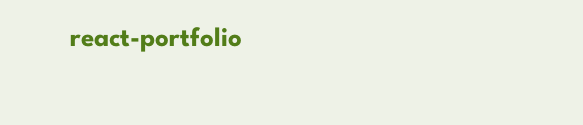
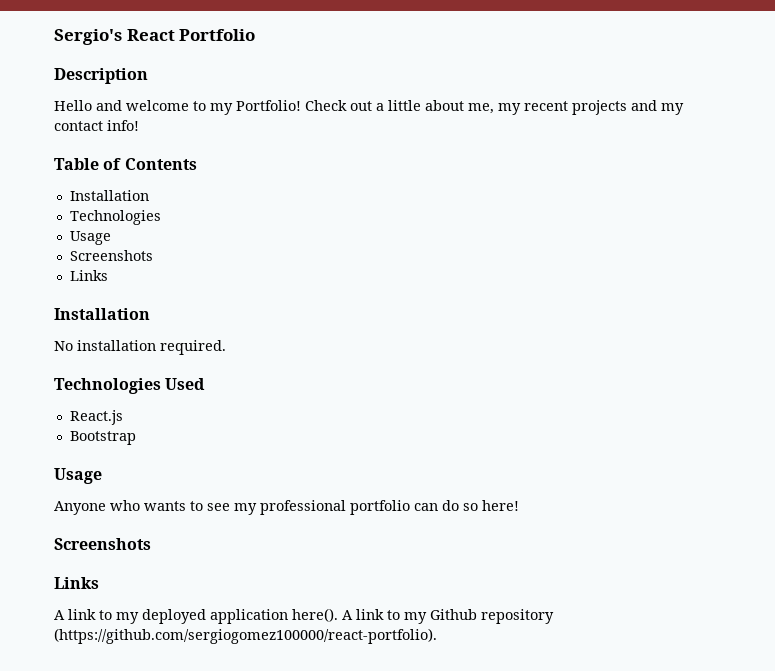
[70,27,242,52] react-portfolio -> [54,29,256,45] [54,68,148,84] [54,100,684,115] [54,120,139,131] [54,158,197,170] [69,190,149,201] [69,210,161,225] [69,231,111,245] [69,250,153,261] [69,270,108,281] [54,308,150,320] [54,340,226,355] [54,378,206,394] [69,410,123,425] [69,431,136,445] [54,468,102,484] [54,500,519,515] [54,538,151,550] [54,577,99,589] [54,608,554,624] [54,628,437,644] Sergio's React Portfolio // Description // Hello and welcome to my Portfolio! Check out a little about me, my recent projects and my contact info! // Table of Contents // Installation // Technologies // Usage // Screenshots // Links // Installation // No installation required. // Technologies Used // React.js // Bootstrap // Usage // Anyone who wants to see my professional portfolio can do so here! // Screenshots // Links // A link to my deployed application here(). A link to my Github repository (https://github.com/sergiogomez100000/react-portfolio).

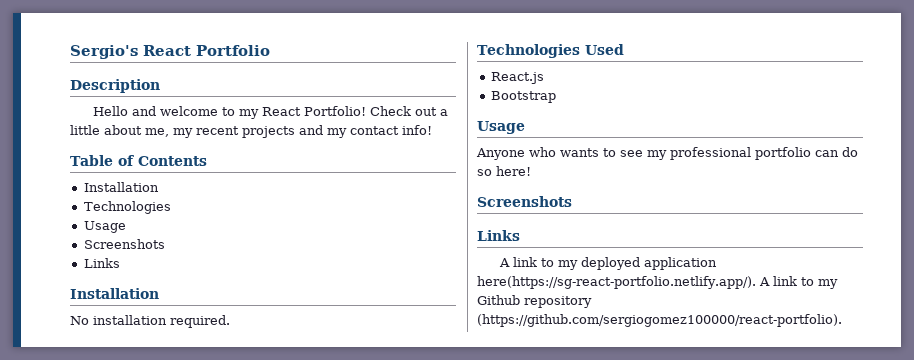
(233, 109) none -> [262,107,302,116] React
[292,608,338,622] here(). -> [477,276,756,289] here(https://sg-react-portfolio.netlify.app/).

